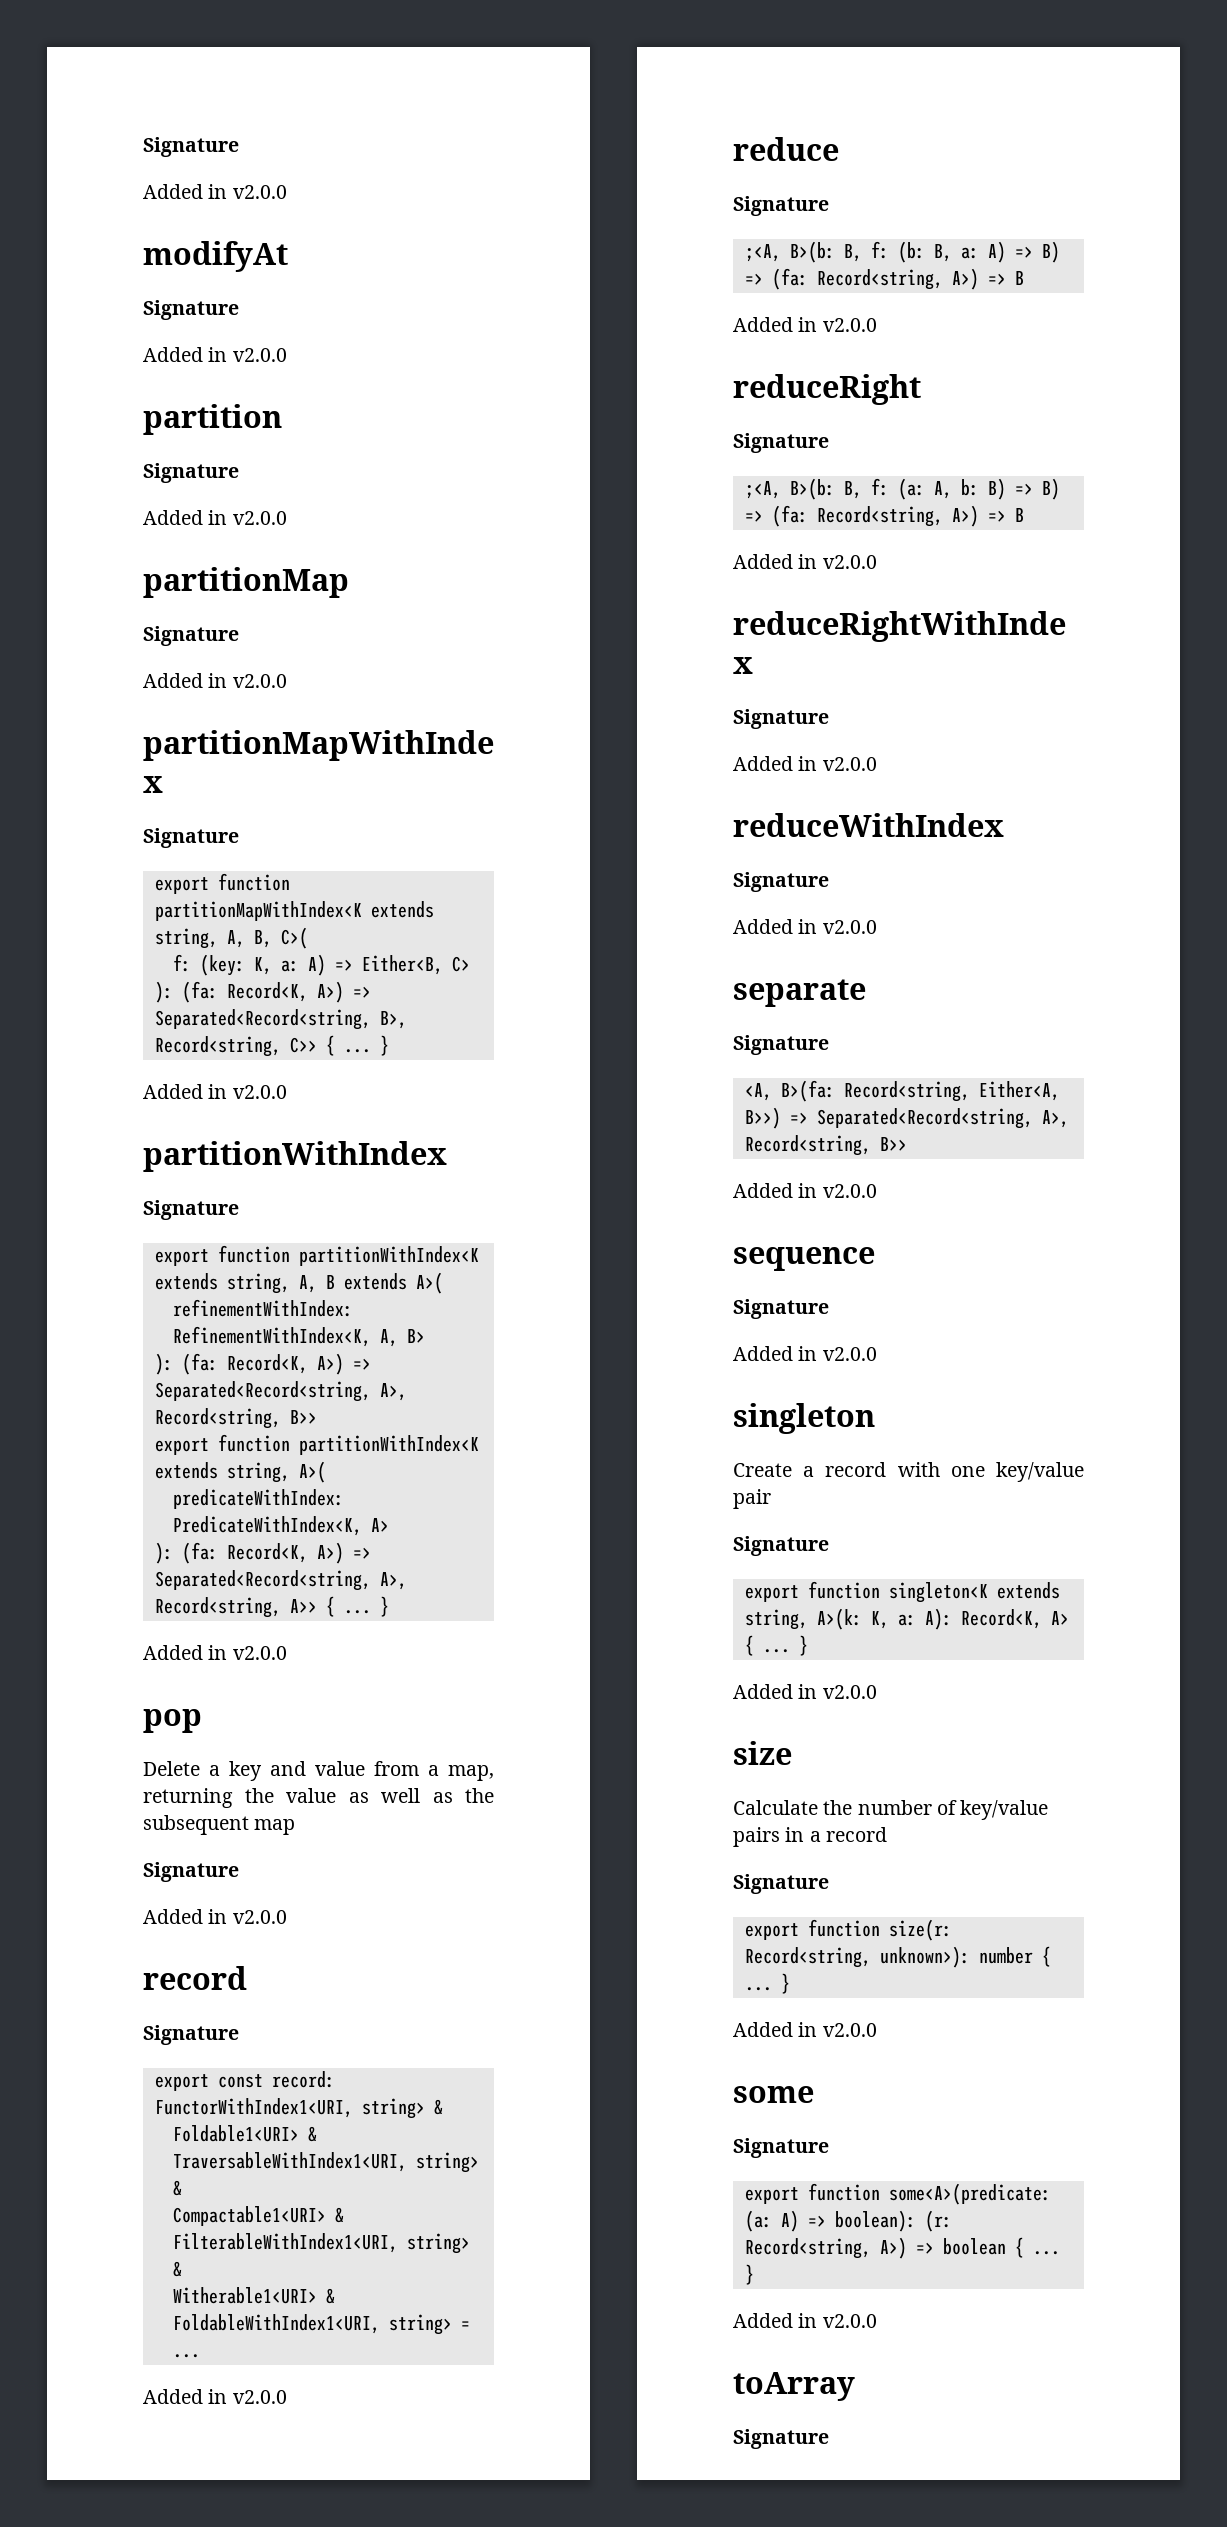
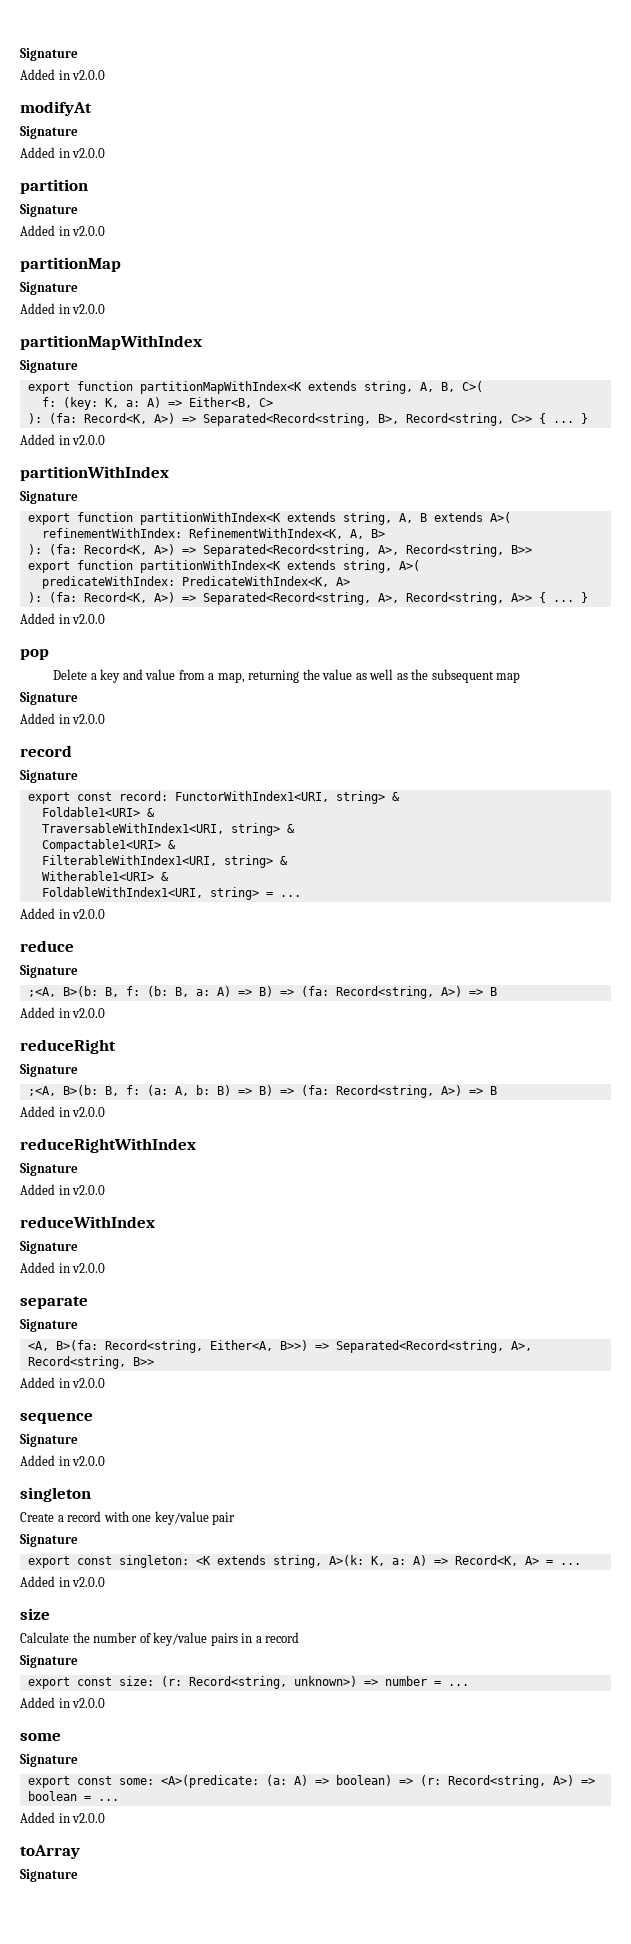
[807,1581,988,1603] function singleton<K -> [76,1555,211,1568] const singleton: <K
[924,1608,952,1630] A): -> [412,1555,448,1566] A) =>
[744,1635,808,1656] { ... } -> [545,1560,581,1565] = ...
[807,1919,952,1941] [744,1946,1051,1968] [744,1973,790,1994] function size(r: Record<string, unknown>): number { ... } -> [76,1676,469,1689] const size: (r: Record<string, unknown>) => number = ...
[807,2183,1051,2205] function some<A>(predicate: -> [76,1775,259,1788] const some: <A>(predicate:
[834,2210,916,2232] boolean): -> [335,1775,413,1786] boolean) =>
[1014,2237,1060,2258] [744,2264,754,2285] { ... } -> [83,1796,119,1801] = ...

